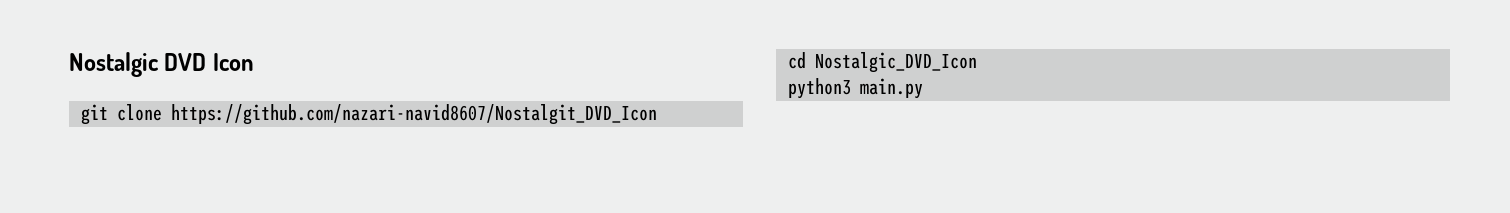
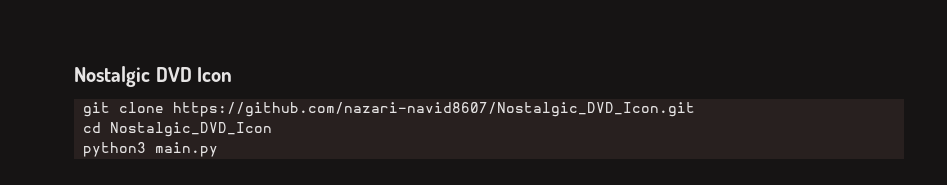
[171,104,658,125] https://github.com/nazari-navid8607/Nostalgit_DVD_Icon -> [172,102,695,117] https://github.com/nazari-navid8607/Nostalgic_DVD_Icon.git

